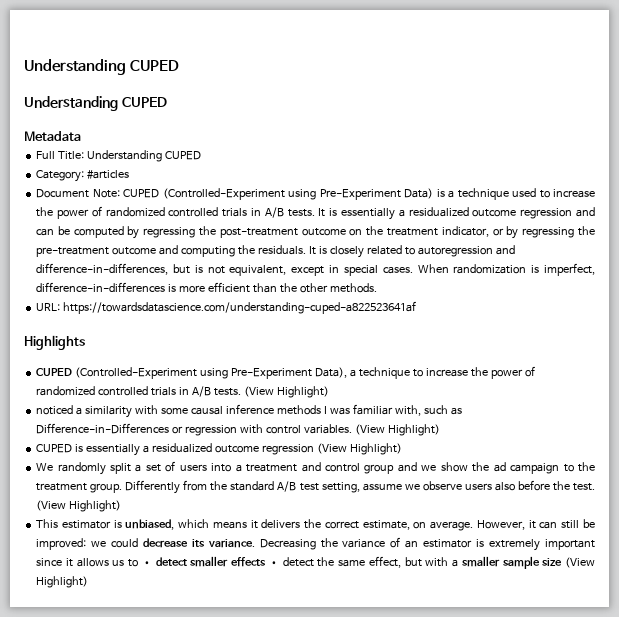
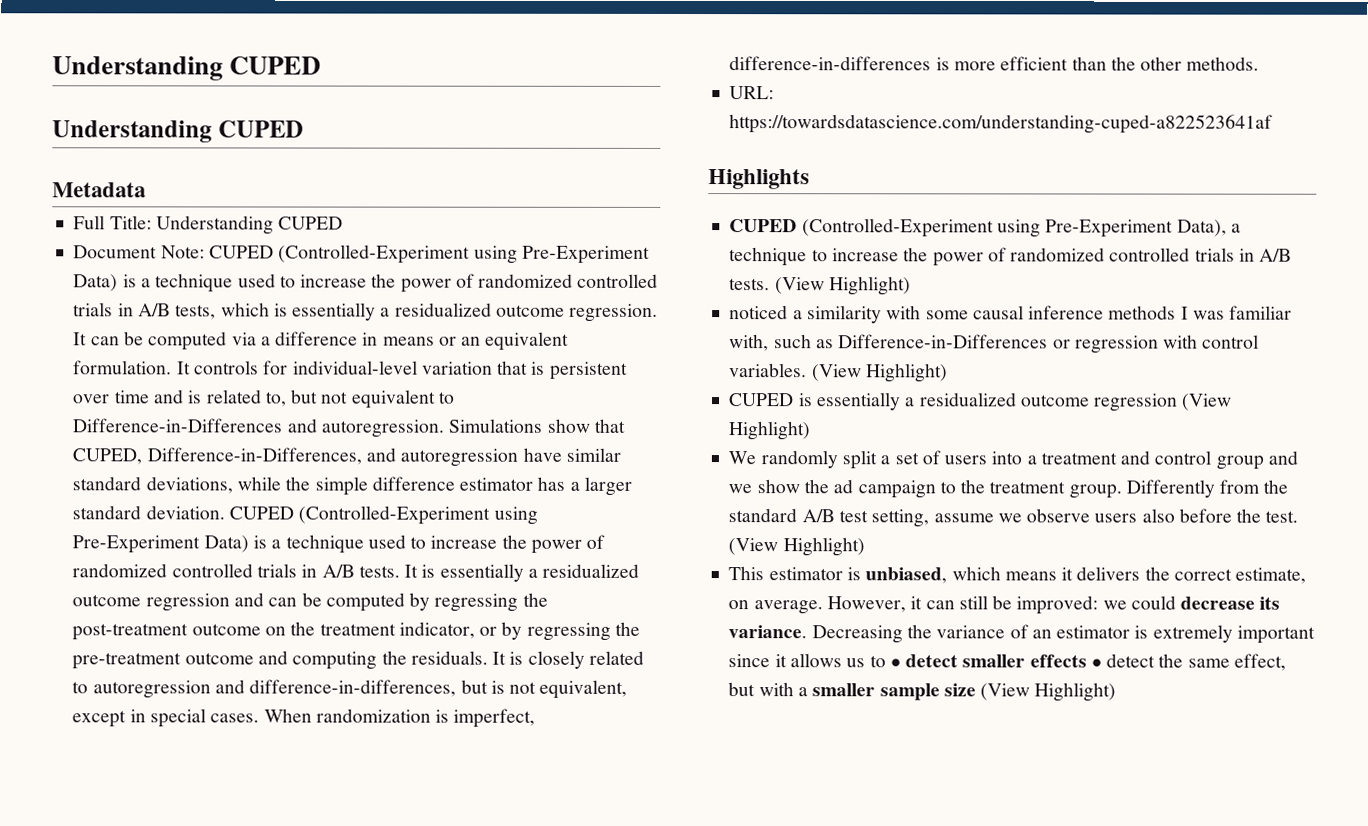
[36,170,130,182] // Category: #articles -> (344, 223) none
(284, 212) none -> [175,302,659,322] [73,331,570,351] [73,360,628,380] [73,389,455,409] [72,418,625,438] [72,447,621,467] [72,476,632,496] [72,505,538,525] [72,534,606,554] [72,563,355,578] tests, which is essentially a residualized outcome regression. It can be computed via a difference in means or an equivalent formulation. It controls for individual-level variation that is persistent over time and is related to, but not equivalent to Difference-in-Differences and autoregression. Simulations show that CUPED, Difference-in-Differences, and autoregression have similar standard deviations, while the simple difference estimator has a larger standard deviation. CUPED (Controlled-Experiment using Pre-Experiment Data) is a technique used to increase the power of randomized controlled trials in A/B

